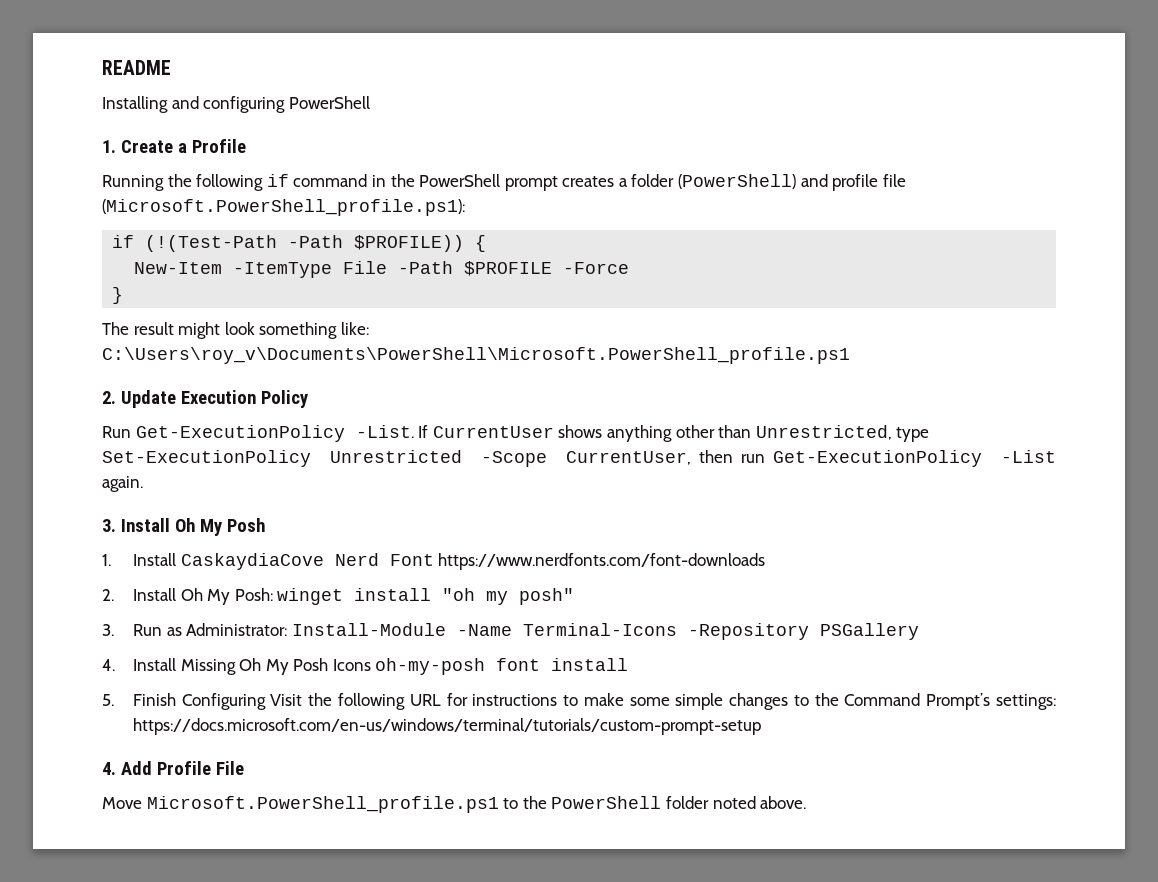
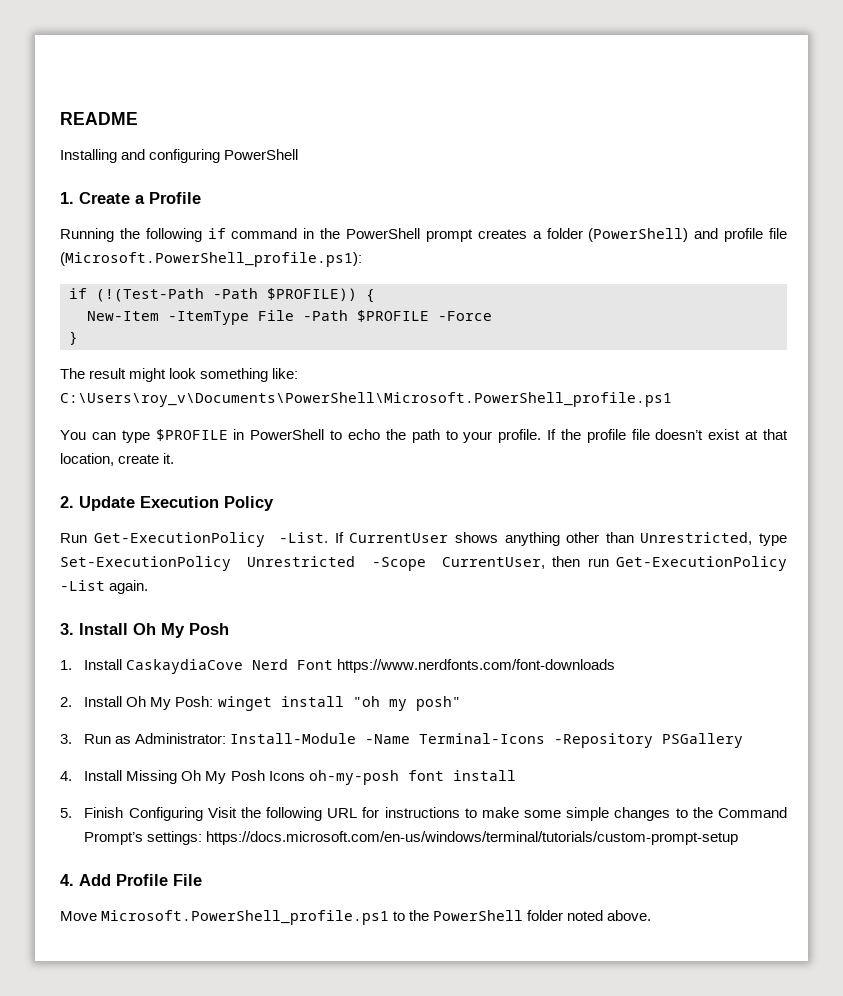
(850, 355) none -> [60,429,789,443] [60,453,175,466] // You can type $PROFILE in PowerShell to echo the path to your profile. If the profile file doesn’t exist at that location, create it.

